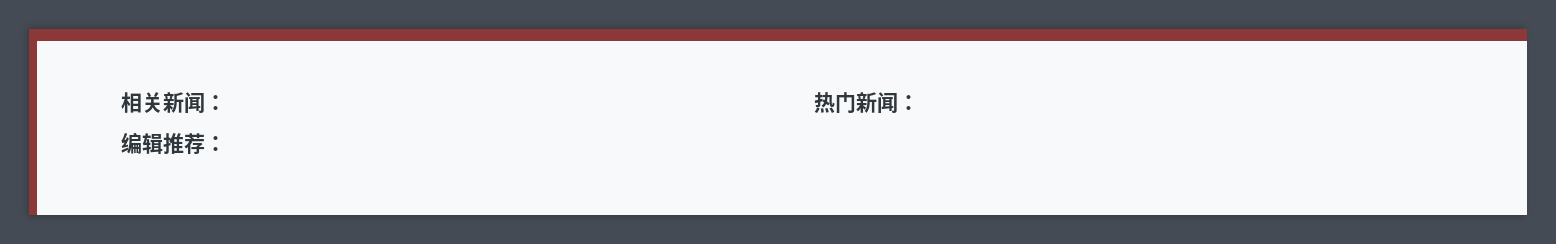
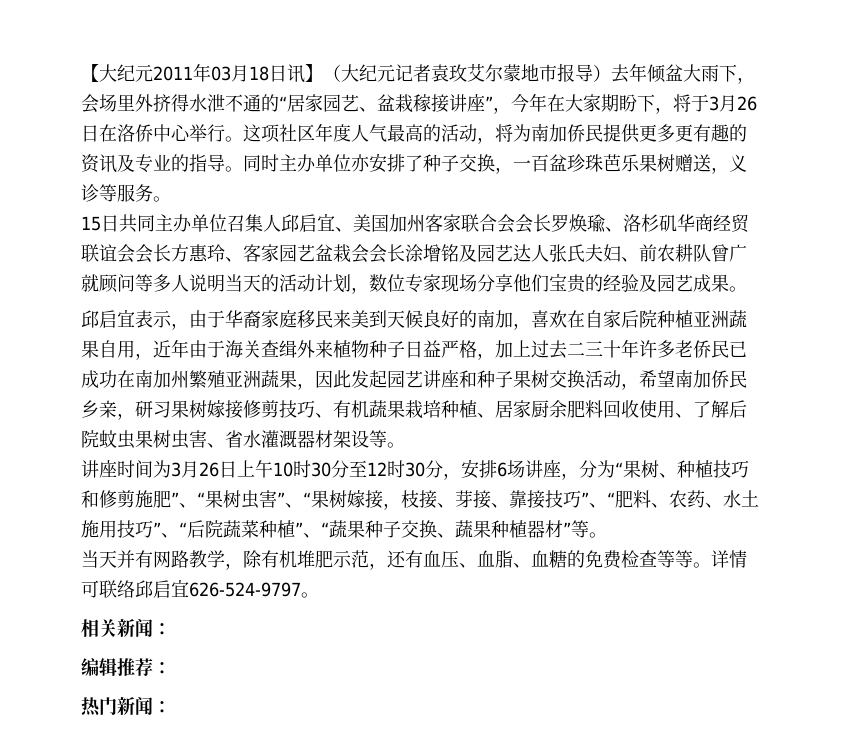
(121, 102) none -> [81,63,755,84] [81,93,757,114] [81,123,747,144] [81,153,747,174] [81,184,171,202] [81,214,750,233] [81,244,747,263] [81,273,747,294] [81,309,747,330] [81,339,747,360] [81,369,747,390] [81,400,747,420] [81,430,405,449] [81,459,749,480] [81,490,759,510] [81,520,607,538] [81,550,747,570] [81,580,319,598] 【大纪元2011年03月18日讯】（大纪元记者袁玫艾尔蒙地市报导）去年倾盆大雨下，会场里外挤得水泄不通的“居家园艺、盆栽稼接讲座”，今年在大家期盼下，将于3月26日在洛侨中心举行。这项社区年度人气最高的活动，将为南加侨民提供更多更有趣的资讯及专业的指导。同时主办单位亦安排了种子交换，一百盆珍珠芭乐果树赠送，义诊等服务。 // 15日共同主办单位召集人邱启宜、美国加州客家联合会会长罗焕瑜、洛杉矶华商经贸联谊会会长方惠玲、客家园艺盆栽会会长涂增铭及园艺达人张氏夫妇、前农耕队曾广就顾问等多人说明当天的活动计划，数位专家现场分享他们宝贵的经验及园艺成果。 // 邱启宜表示，由于华裔家庭移民来美到天候良好的南加，喜欢在自家后院种植亚洲蔬果自用，近年由于海关查缉外来植物种子日益严格，加上过去二三十年许多老侨民已成功在南加州繁殖亚洲蔬果，因此发起园艺讲座和种子果树交换活动，希望南加侨民乡亲，研习果树嫁接修剪技巧、有机蔬果栽培种植、居家厨余肥料回收使用、了解后院蚊虫果树虫害、省水灌溉器材架设等。 // 讲座时间为3月26日上午10时30分至12时30分，安排6场讲座，分为“果树、种植技巧和修剪施肥”、“果树虫害”、“果树嫁接，枝接、芽接、靠接技巧”、“肥料、农药、水土施用技巧”、“后院蔬菜种植”、“蔬果种子交换、蔬果种植器材”等。 // 当天并有网路教学，除有机堆肥示范，还有血压、血脂、血糖的免费检查等等。详情可联络邱启宜626-524-9797。 //

